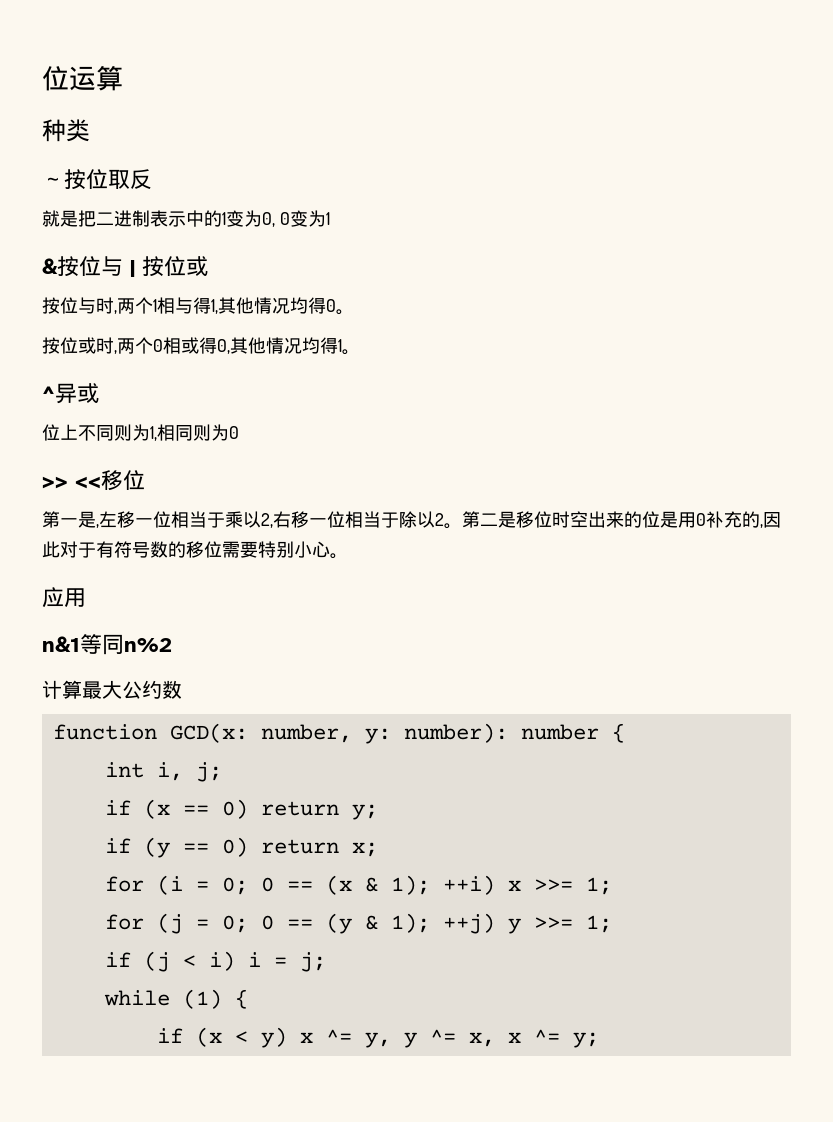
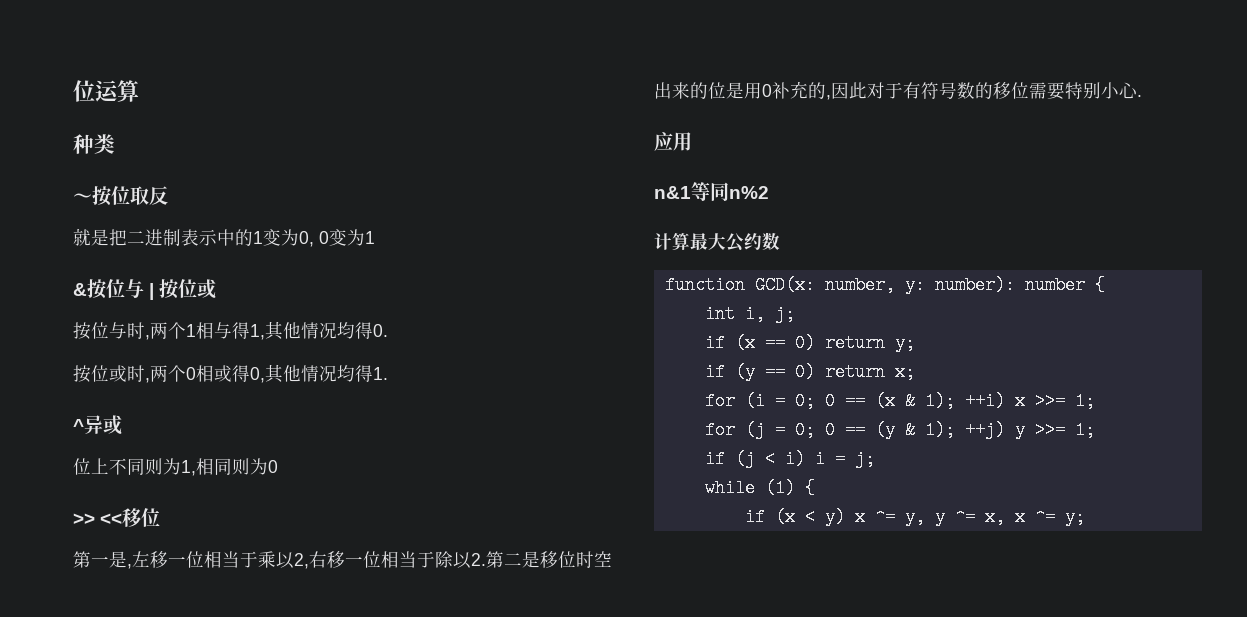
[326,299,354,315] 0。 -> [373,324,388,337] 0.
[338,339,360,355] 1。 -> [373,367,388,380] 1.
[435,513,462,529] 2。 -> [471,553,486,566] 2.
[330,553,348,559] 。 -> [1137,95,1142,97] .

